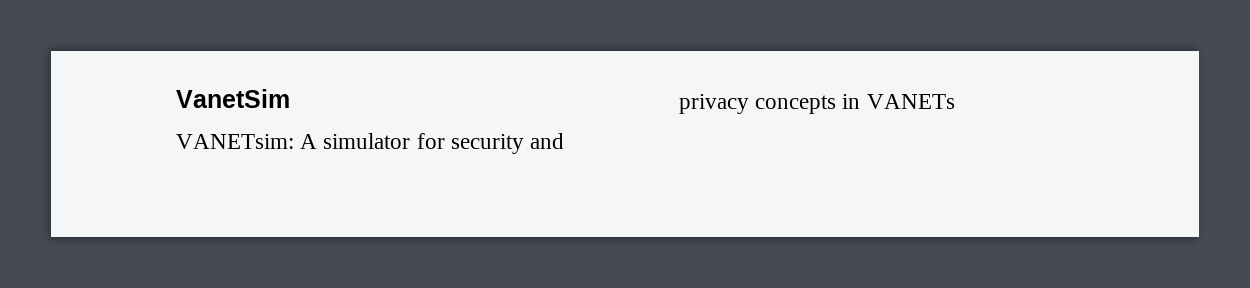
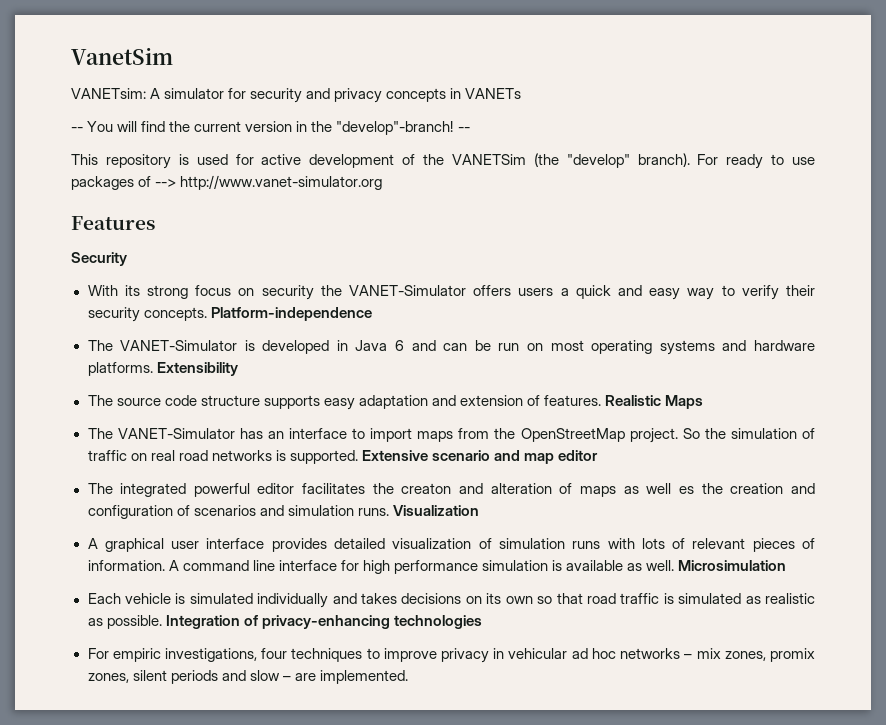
(955, 101) none -> [71,121,470,135] [71,153,815,169] [71,175,383,190] [71,216,155,230] [71,252,127,266] [87,285,816,300] [87,307,372,322] [87,340,815,355] [87,362,238,376] [87,395,704,410] [87,428,816,443] [87,450,599,464] [87,483,815,497] [87,505,479,519] [87,538,815,552] [87,560,787,574] [87,593,815,608] [87,615,482,629] [87,648,815,663] [87,670,408,684] // -- You will find the current version in the "develop"-branch! -- // This repository is used for active development of the VANETSim (the "develop" branch). For ready to use packages of --> http://www.vanet-simulator.org // Features // Security // With its strong focus on security the VANET-Simulator offers users a quick and easy way to verify their security concepts. Platform-independence // The VANET-Simulator is developed in Java 6 and can be run on most operating systems and hardware platforms. Extensibility // The source code structure supports easy adaptation and extension of features. Realistic Maps // The VANET-Simulator has an interface to import maps from the OpenStreetMap project. So the simulation of traffic on real road networks is supported. Extensive scenario and map editor // The integrated powerful editor facilitates the creaton and alteration of maps as well es the creation and configuration of scenarios and simulation runs. Visualization // A graphical user interface provides detailed visualization of simulation runs with lots of relevant pieces of information. A command line interface for high performance simulation is available as well. Microsimulation // Each vehicle is simulated individually and takes decisions on its own so that road traffic is simulated as realistic as possible. Integration of privacy-enhancing technologies // For empiric investigations, four techniques to improve privacy in vehicular ad hoc networks – mix zones, promix zones, silent periods and slow – are implemented.

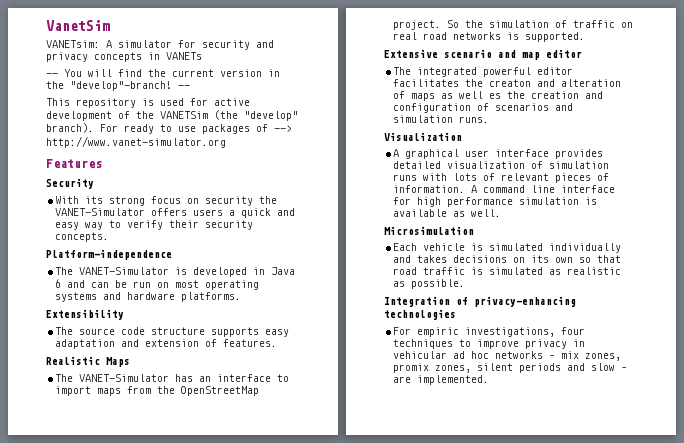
(207, 314) none -> (110, 237) //
(153, 369) none -> (242, 297) //
(601, 400) none -> (278, 343) //
(358, 457) none -> (586, 37) //
(389, 512) none -> (490, 119) //
(675, 565) none -> (502, 213) //
(162, 622) none -> (466, 284) //

